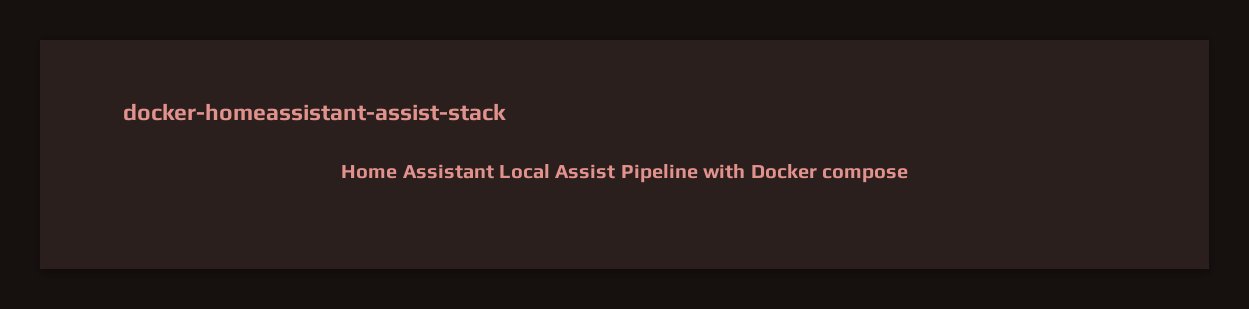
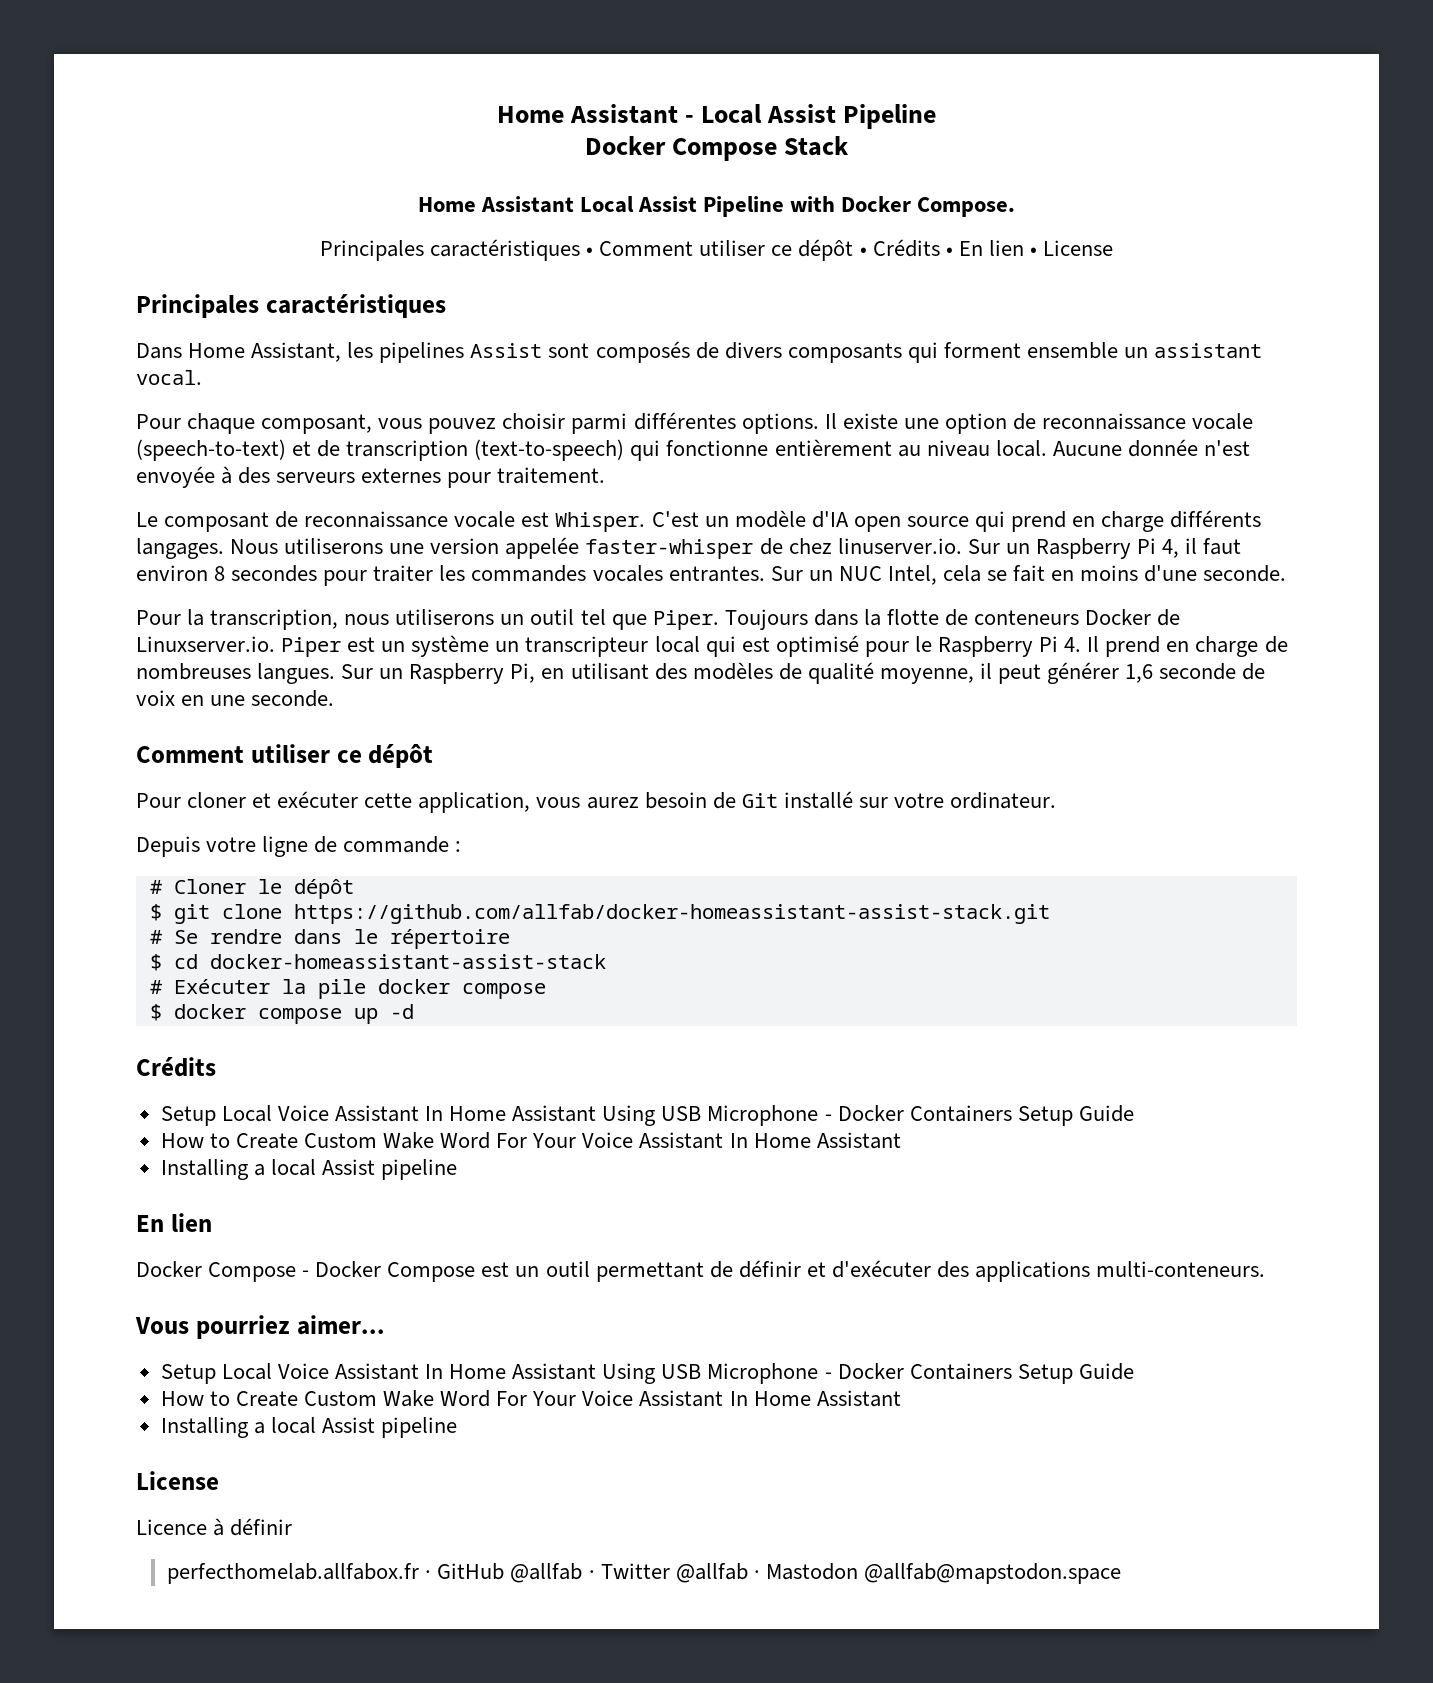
[123,103,506,121] docker-homeassistant-assist-stack -> [496,104,937,129] [584,136,850,161] Home Assistant - Local Assist Pipeline // Docker Compose Stack
[821,168,908,183] compose -> [917,197,1016,217] [320,239,1113,261] [136,294,446,318] [136,341,1263,363] [136,370,202,385] [136,412,1254,434] [136,439,1250,461] [136,466,606,488] [136,510,1262,532] [136,537,1242,559] [136,565,1287,586] [136,609,1181,630] [136,635,1288,657] [136,662,1266,684] [136,690,335,707] [136,744,434,768] [136,791,1057,813] [136,836,462,857] [149,879,354,899] [149,904,1050,924] [149,929,510,949] [149,954,606,971] [149,979,546,999] [149,1004,414,1024] [136,1057,216,1077] [160,1105,1134,1126] [160,1132,901,1149] [160,1159,458,1180] [136,1213,212,1232] [136,1260,1266,1282] [135,1315,385,1339] [160,1363,1134,1384] [160,1390,901,1407] [160,1417,458,1438] [136,1471,219,1490] [136,1518,293,1536] [167,1563,1121,1584] Compose. // Principales caractéristiques • Comment utiliser ce dépôt • Crédits • En lien • License // Principales caractéristiques // Dans Home Assistant, les pipelines Assist sont composés de divers composants qui forment ensemble un assistant vocal. // Pour chaque composant, vous pouvez choisir parmi différentes options. Il existe une option de reconnaissance vocale (speech-to-text) et de transcription (text-to-speech) qui fonctionne entièrement au niveau local. Aucune donnée n'est envoyée à des serveurs externes pour traitement. // Le composant de reconnaissance vocale est Whisper. C'est un modèle d'IA open source qui prend en charge différents langages. Nous utiliserons une version appelée faster-whisper de chez linuserver.io. Sur un Raspberry Pi 4, il faut environ 8 secondes pour traiter les commandes vocales entrantes. Sur un NUC Intel, cela se fait en moins d'une seconde. // Pour la transcription, nous utiliserons un outil tel que Piper. Toujours dans la flotte de conteneurs Docker de Linuxserver.io. Piper est un système un transcripteur local qui est optimisé pour le Raspberry Pi 4. Il prend en charge de nombreuses langues. Sur un Raspberry Pi, en utilisant des modèles de qualité moyenne, il peut générer 1,6 seconde de voix en une seconde. // Comment utiliser ce dépôt // Pour cloner et exécuter cette application, vous aurez besoin de Git installé sur votre ordinateur. // Depuis votre ligne de commande : // # Cloner le dépôt // $ git clone https://github.com/allfab/docker-homeassistant-assist-stack.git // # Se rendre dans le répertoire // $ cd docker-homeassistant-assist-stack // # Exécuter la pile docker compose // $ docker compose up -d // Crédits // Setup Local Voice Assistant In Home Assistant Using USB Microphone - Docker Containers Setup Guide // How to Create Custom Wake Word For Your Voice Assistant In Home Assistant // Installing a local Assist pipeline // En lien // Docker Compose - Docker Compose est un outil permettant de définir et d'exécuter des applications multi-conteneurs. // Vous pourriez aimer... // Setup Local Voice Assistant In Home Assistant Using USB Microphone - Docker Containers Setup Guide // How to Create Custom Wake Word For Your Voice Assistant In Home Assistant // Installing a local Assist pipeline // License // Licence à définir // perfecthomelab.allfabox.fr · GitHub @allfab · Twitter @allfab · Mastodon @allfab@mapstodon.space

